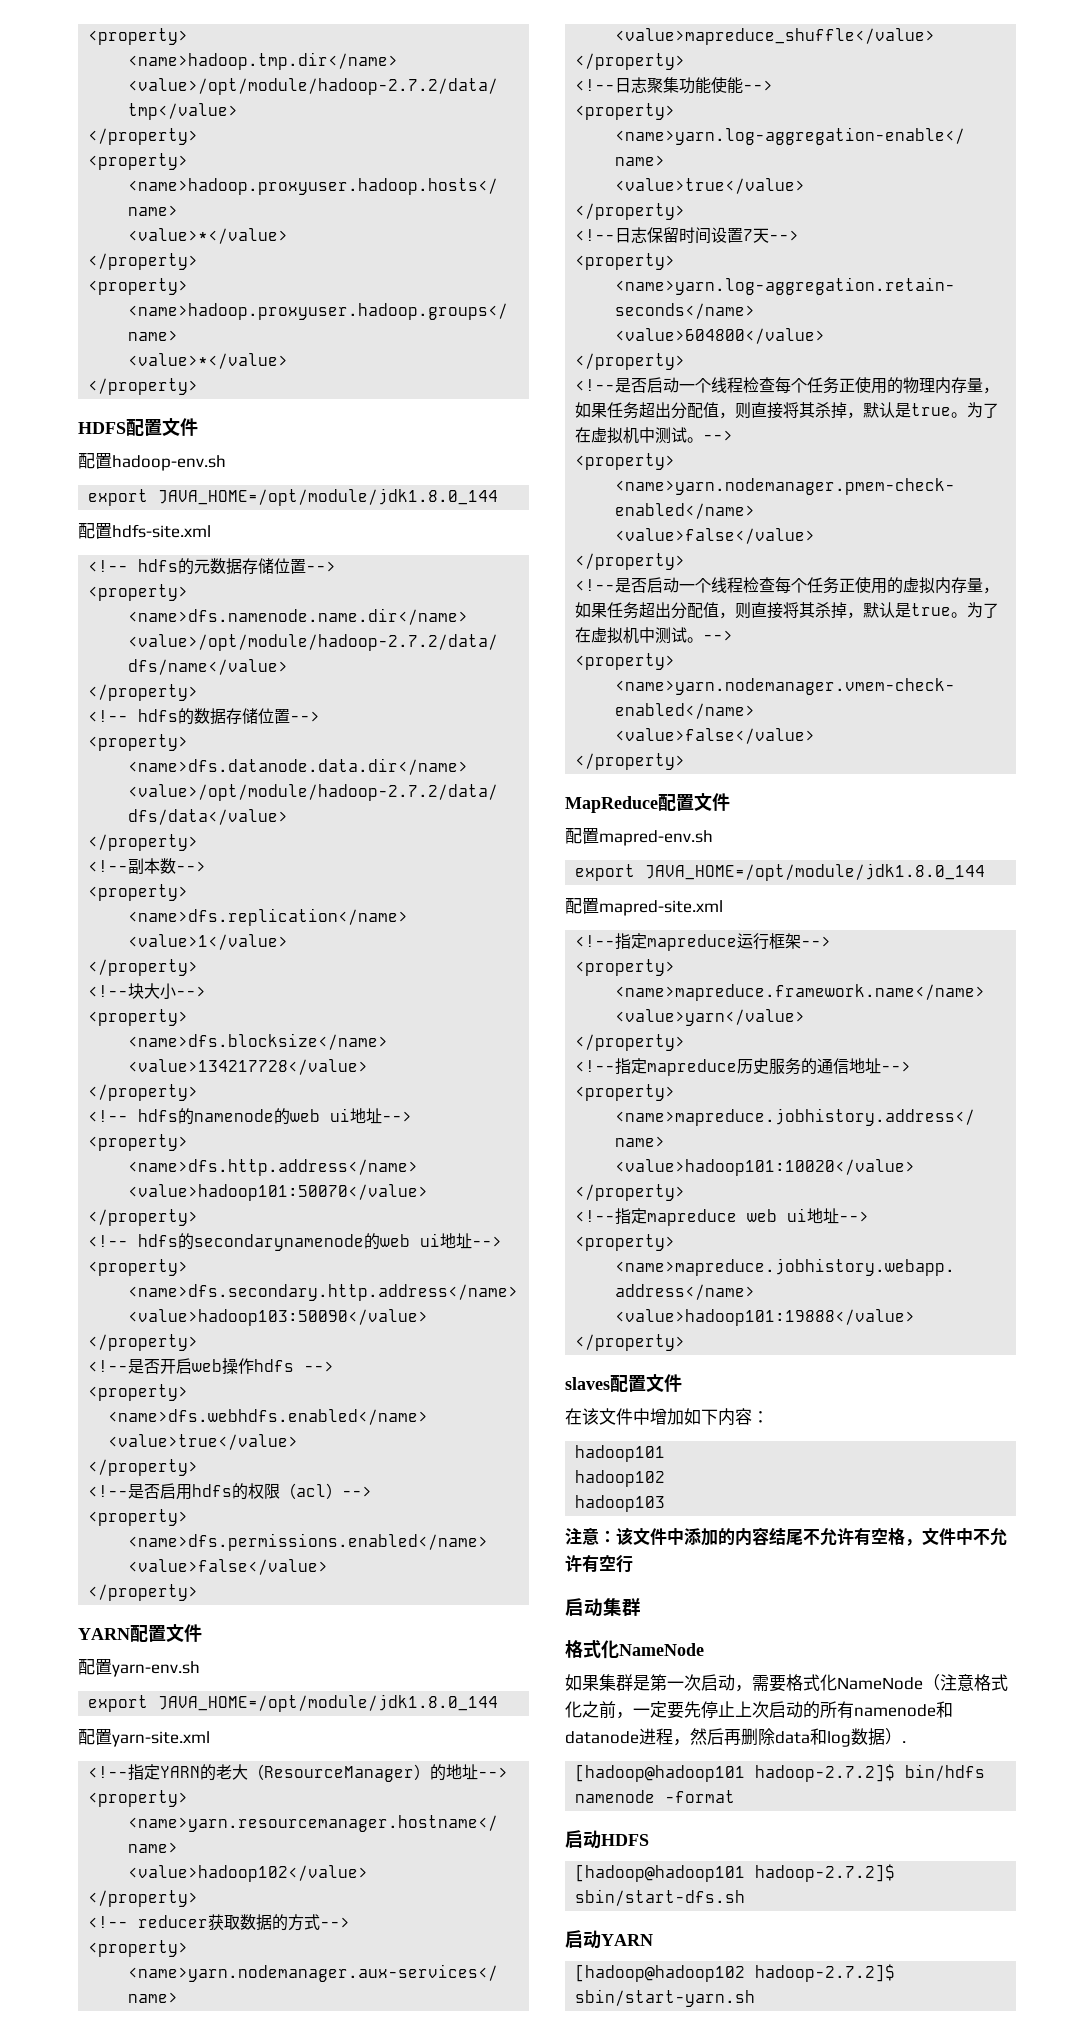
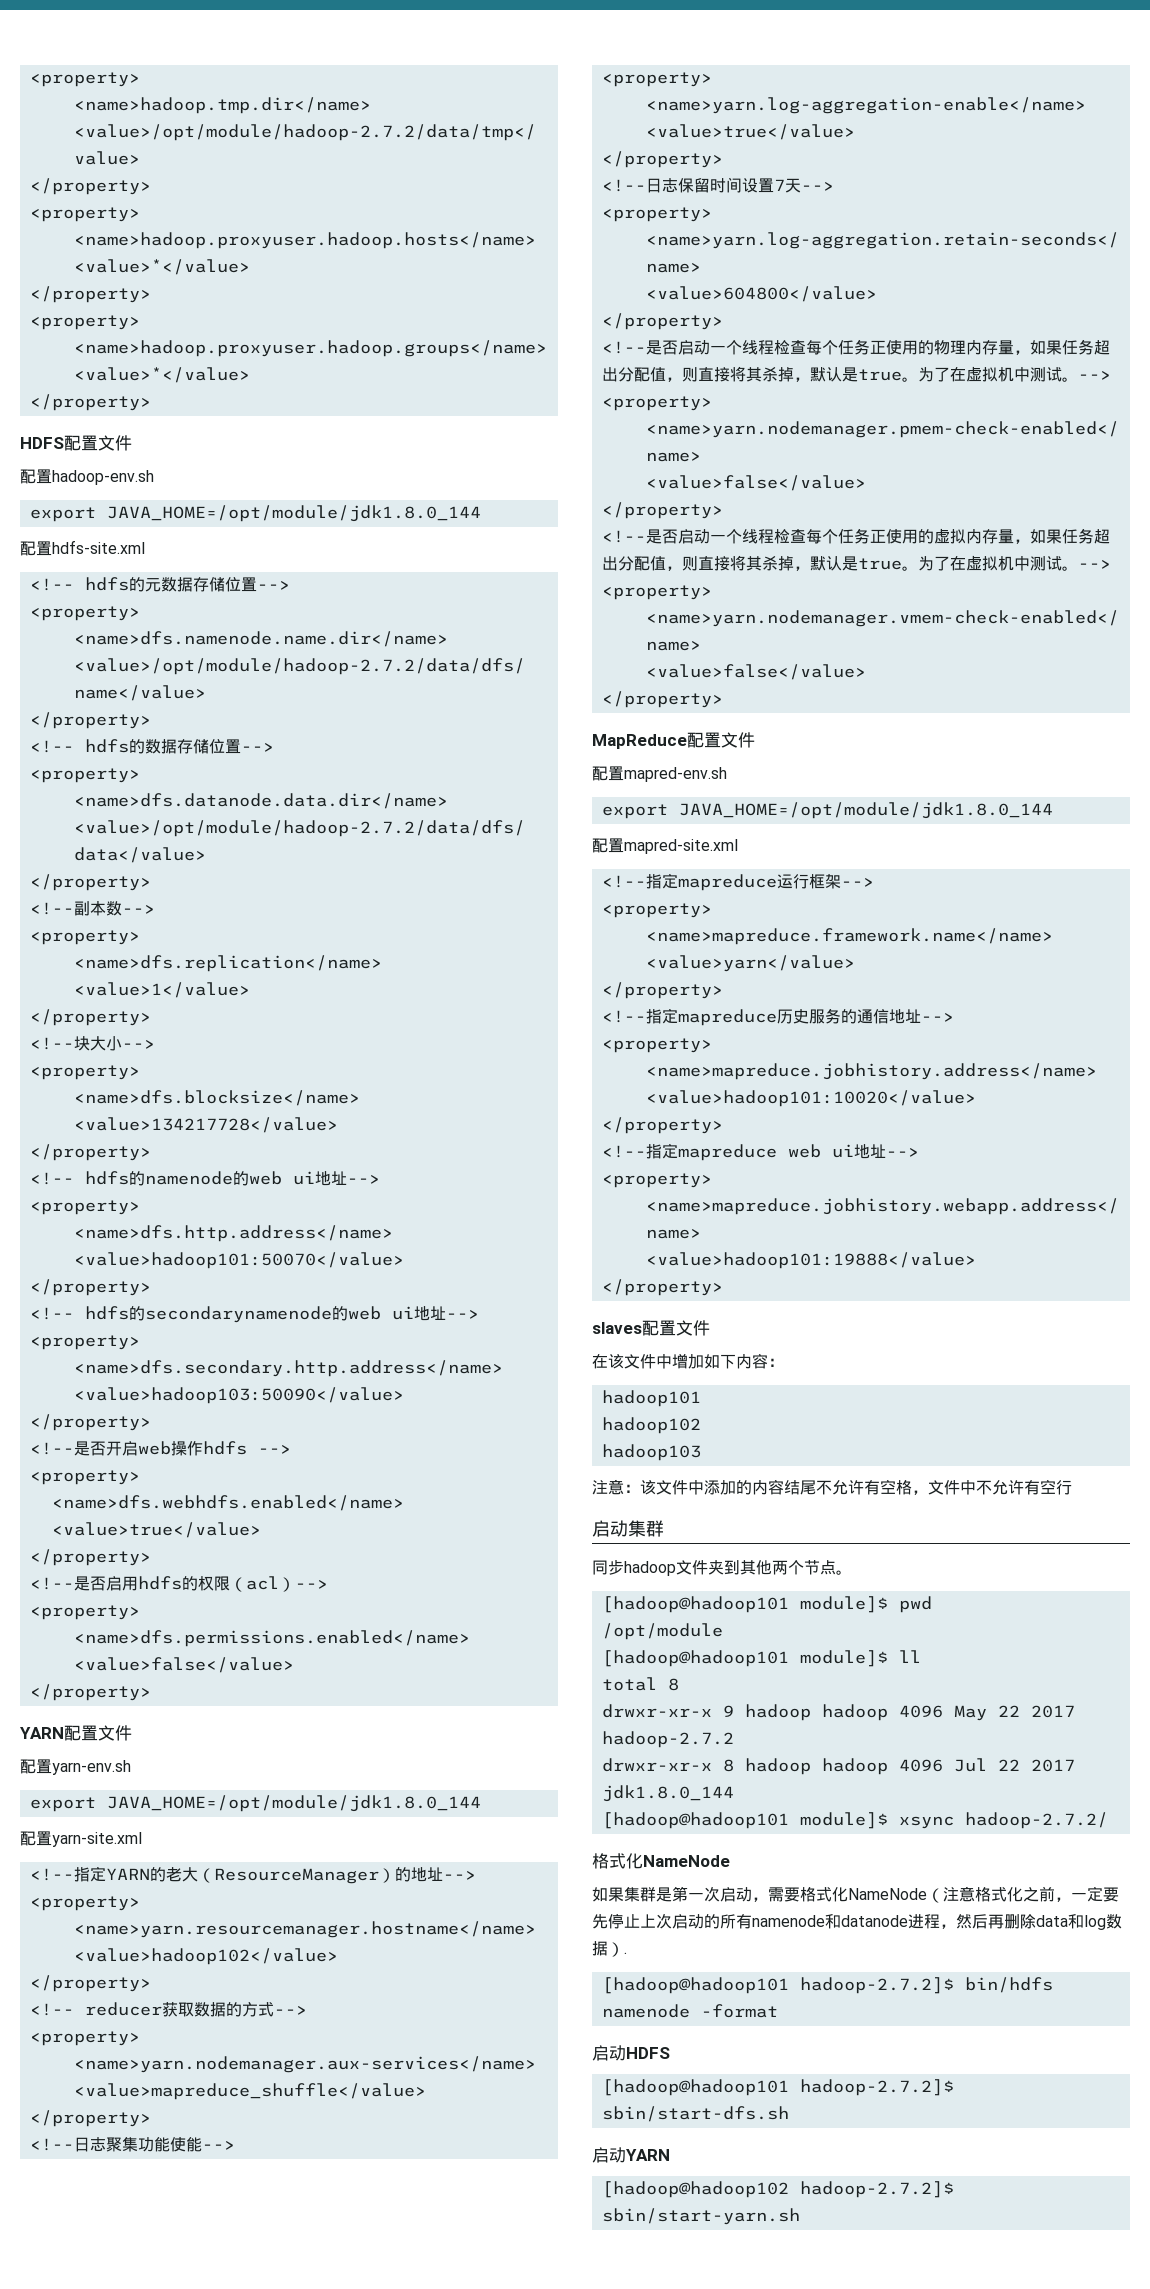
(641, 1607) none -> [592,1560,852,1576] [601,1596,932,1613] [601,1623,723,1640] [601,1650,921,1667] [601,1677,679,1691] [601,1704,1075,1721] [601,1731,734,1748] [601,1758,1075,1775] [601,1785,734,1802] [601,1812,1108,1829] // 同步hadoop文件夹到其他两个节点。 // [hadoop@hadoop101 module]$ pwd // /opt/module // [hadoop@hadoop101 module]$ ll // total 8 // drwxr-xr-x 9 hadoop hadoop 4096 May 22 2017 hadoop-2.7.2 // drwxr-xr-x 8 hadoop hadoop 4096 Jul 22 2017 jdk1.8.0_144 // [hadoop@hadoop101 module]$ xsync hadoop-2.7.2/

